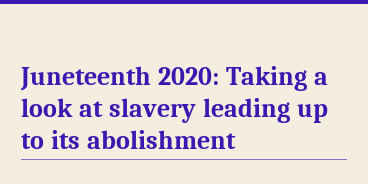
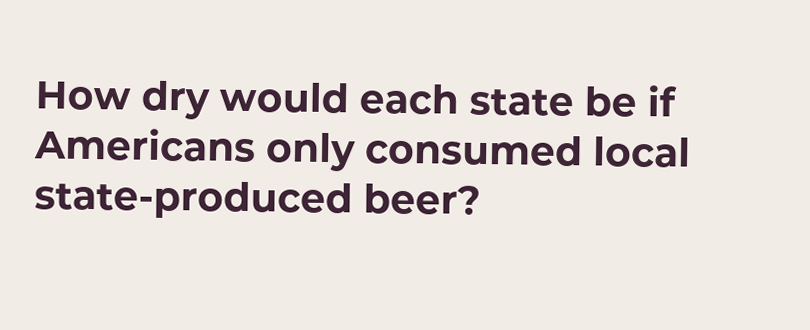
[20,66,328,91] [21,98,328,123] [21,130,236,149] Juneteenth 2020: Taking a look at slavery leading up to its abolishment -> [35,80,678,120] [34,127,691,172] [34,179,481,221] How dry would each state be if Americans only consumed local state-produced beer?

